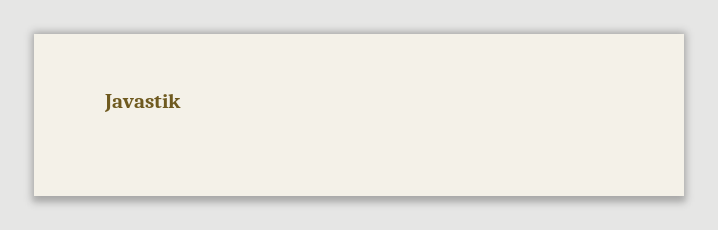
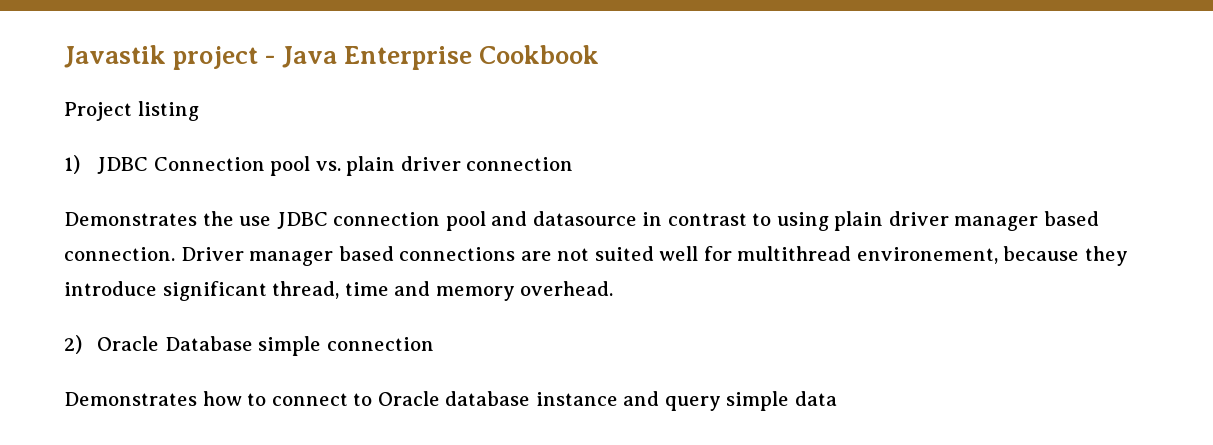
(181, 102) none -> [173,45,600,70] [64,101,199,121] [64,155,574,176] [64,211,1100,231] [64,246,1128,266] [64,281,614,301] [64,335,434,356] [64,391,837,411] project - Java Enterprise Cookbook // Project listing // 1) JDBC Connection pool vs. plain driver connection // Demonstrates the use JDBC connection pool and datasource in contrast to using plain driver manager based connection. Driver manager based connections are not suited well for multithread environement, because they introduce significant thread, time and memory overhead. // 2) Oracle Database simple connection // Demonstrates how to connect to Oracle database instance and query simple data

